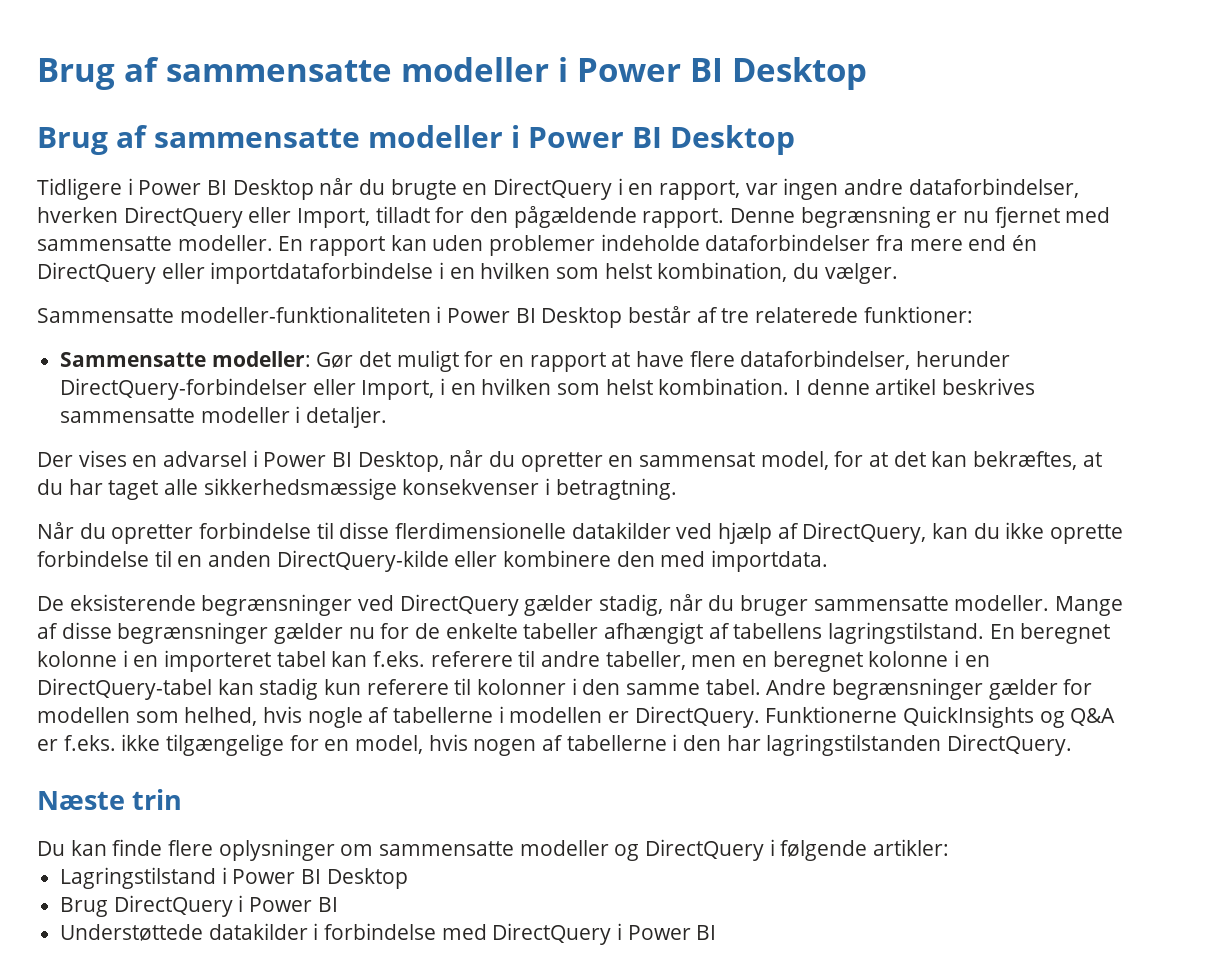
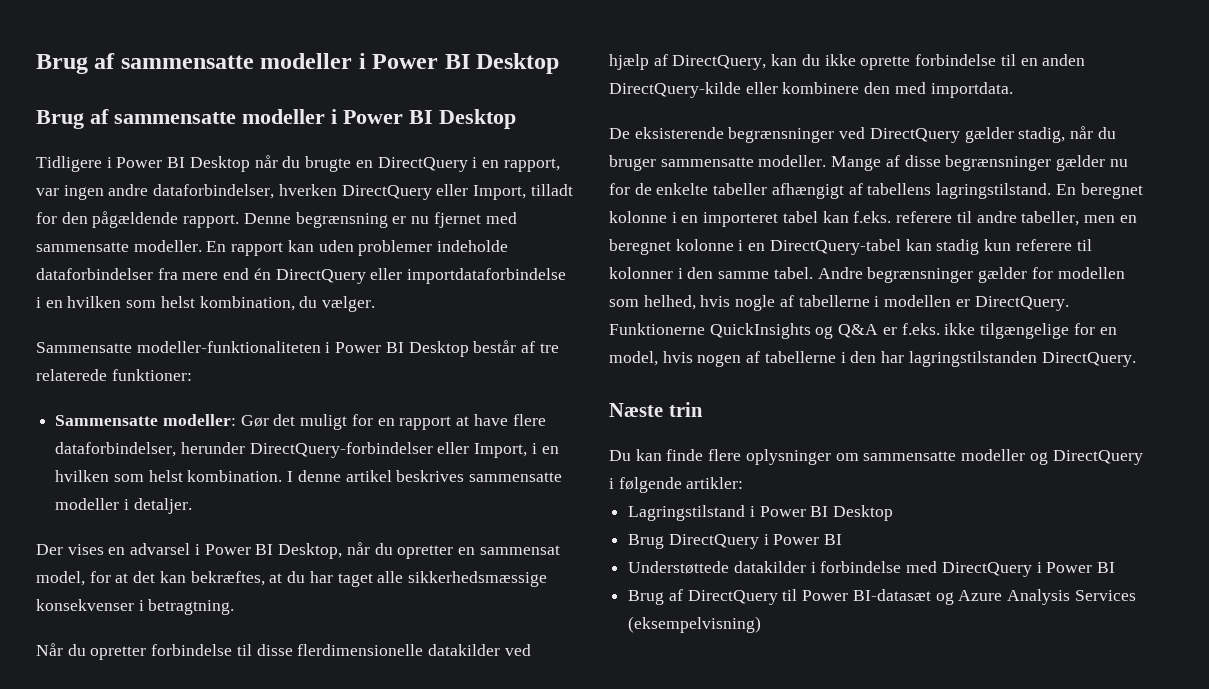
(717, 932) none -> [628,589,1136,605] [628,616,762,633] // Brug af DirectQuery til Power BI-datasæt og Azure Analysis Services (eksempelvisning)

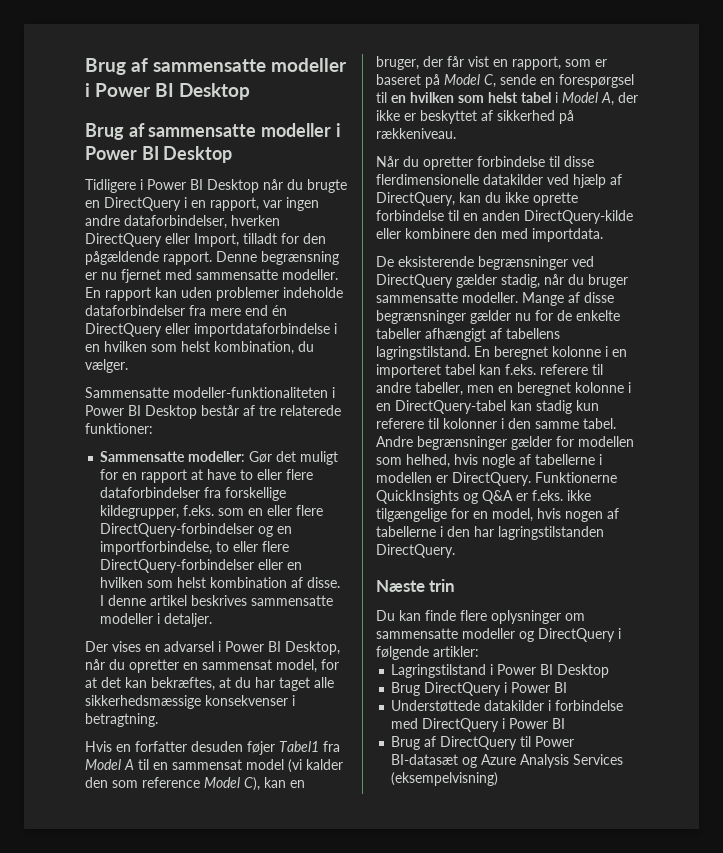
[512,414,546,426] [55,442,559,458] [55,470,283,482] flere dataforbindelser, herunder DirectQuery-forbindelser eller Import, i en hvilken som helst kombination. -> [240,469,314,480] [100,487,287,501] [100,505,324,519] [100,523,293,537] [100,541,290,555] [100,559,303,573] [100,577,341,588] to eller flere dataforbindelser fra forskellige kildegrupper, f.eks. som en eller flere DirectQuery-forbindelser og en importforbindelse, to eller flere DirectQuery-forbindelser eller en hvilken som helst kombination af disse.
(235, 607) none -> [85,741,340,755] [85,759,343,773] [85,777,305,791] [376,56,607,70] [376,74,634,88] [376,92,638,106] [376,110,574,124] [376,128,456,139] // Hvis en forfatter desuden føjer Tabel1 fra Model A til en sammensat model (vi kalder den som reference Model C), kan en bruger, der får vist en rapport, som er baseret på Model C, sende en forespørgsel til en hvilken som helst tabel i Model A, der ikke er beskyttet af sikkerhed på rækkeniveau.

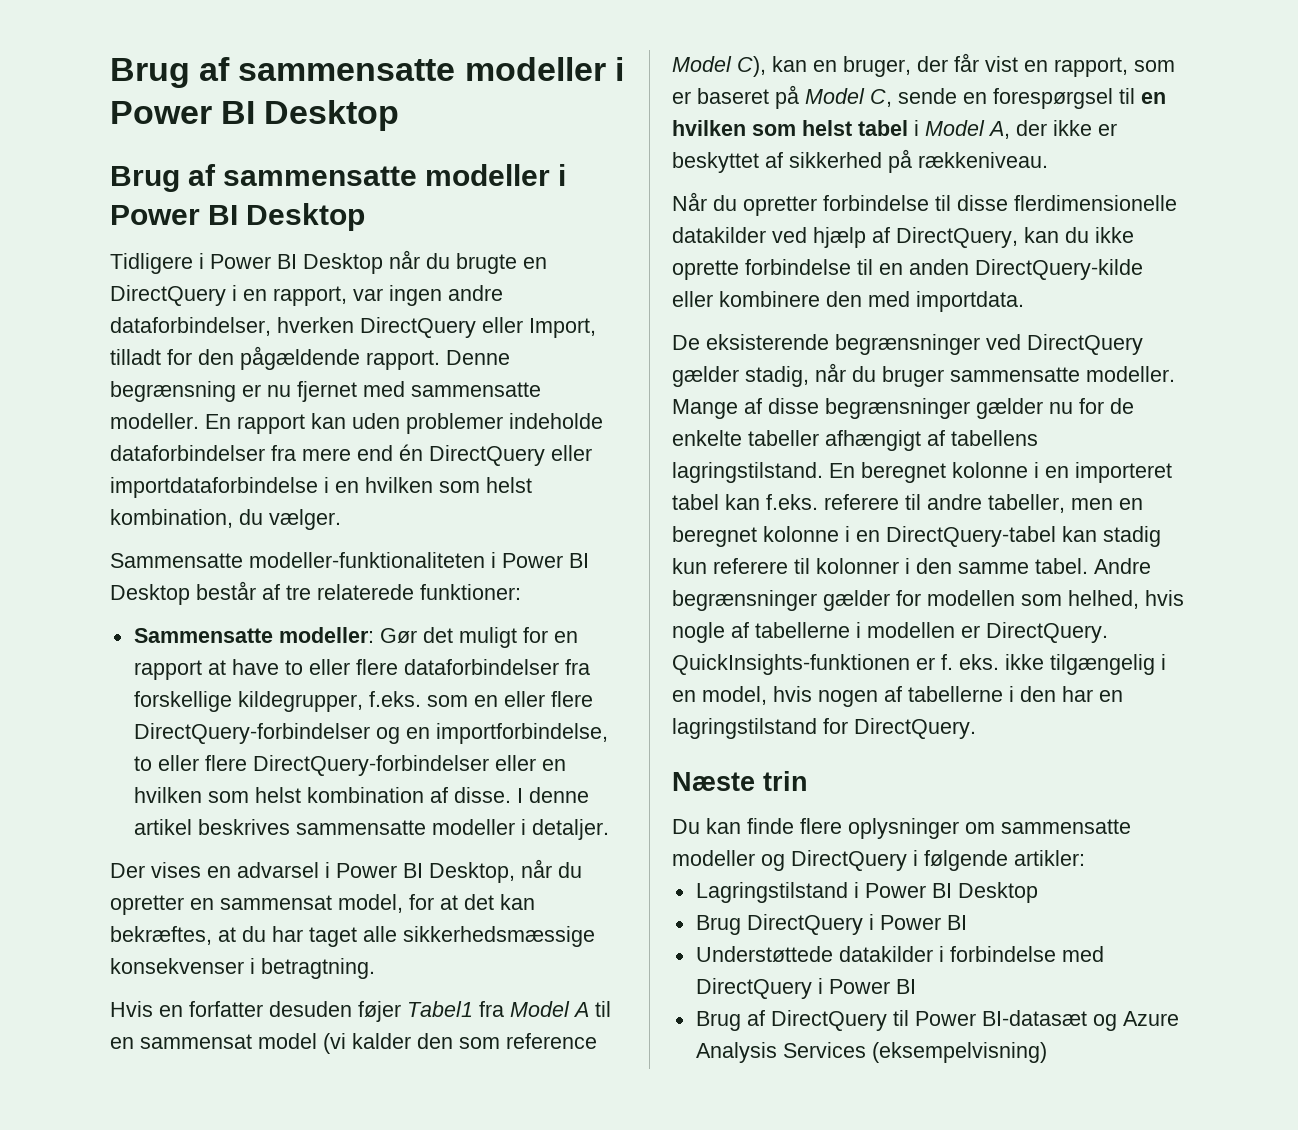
[535,472,617,483] [376,490,591,504] [376,508,469,522] Funktionerne QuickInsights og Q&A er f.eks. ikke tilgængelige for -> [672,654,1166,675] QuickInsights-funktionen er f. eks. ikke tilgængelig i
[498,526,604,540] lagringstilstanden -> [1099,690,1123,702] [672,718,848,739] en lagringstilstand for

